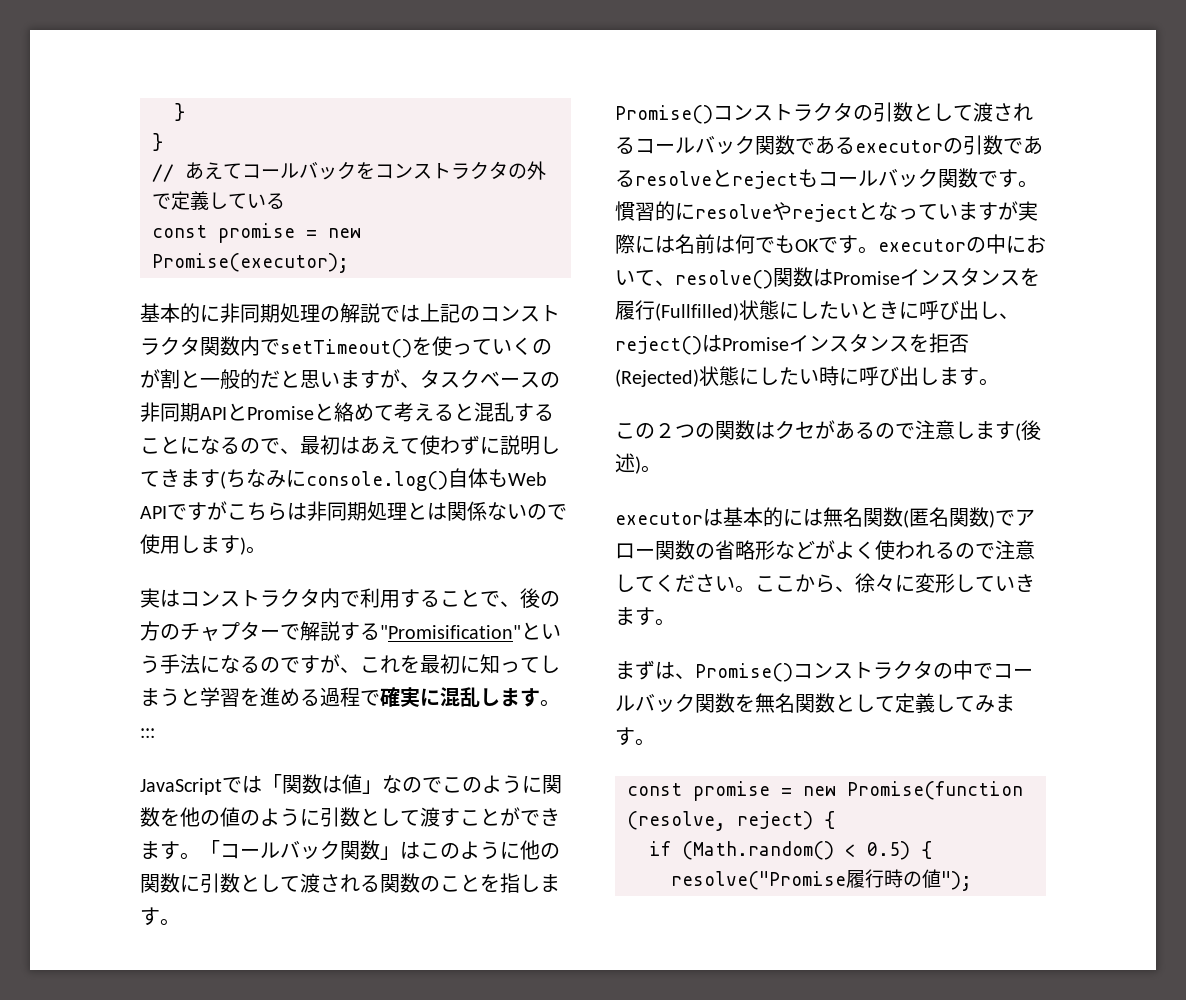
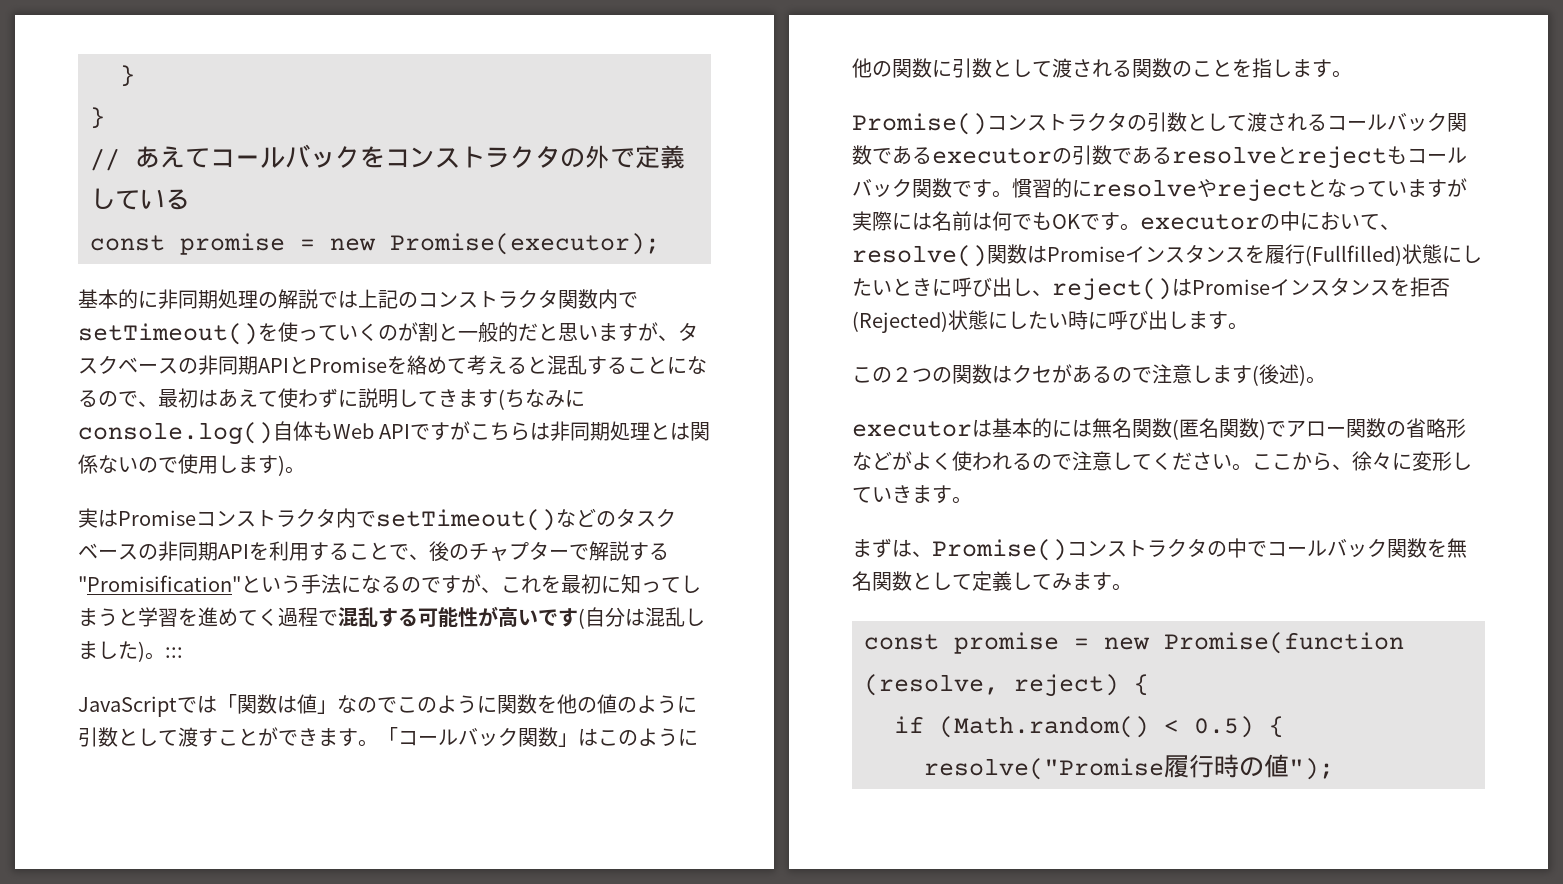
[314,403,334,421] と -> [387,356,407,374] を
(180, 598) none -> [118,510,196,526] Promise
(360, 599) none -> [376,508,676,531] [78,541,269,561] setTimeout()などのタスクベースの非同期APIを
[140,621,180,641] 方の -> (469, 552) none
[300,687,540,707] る過程で確実に混乱します -> [238,606,705,629] [78,641,145,662] てく過程で混乱する可能性が高いです(自分は混乱しました)

